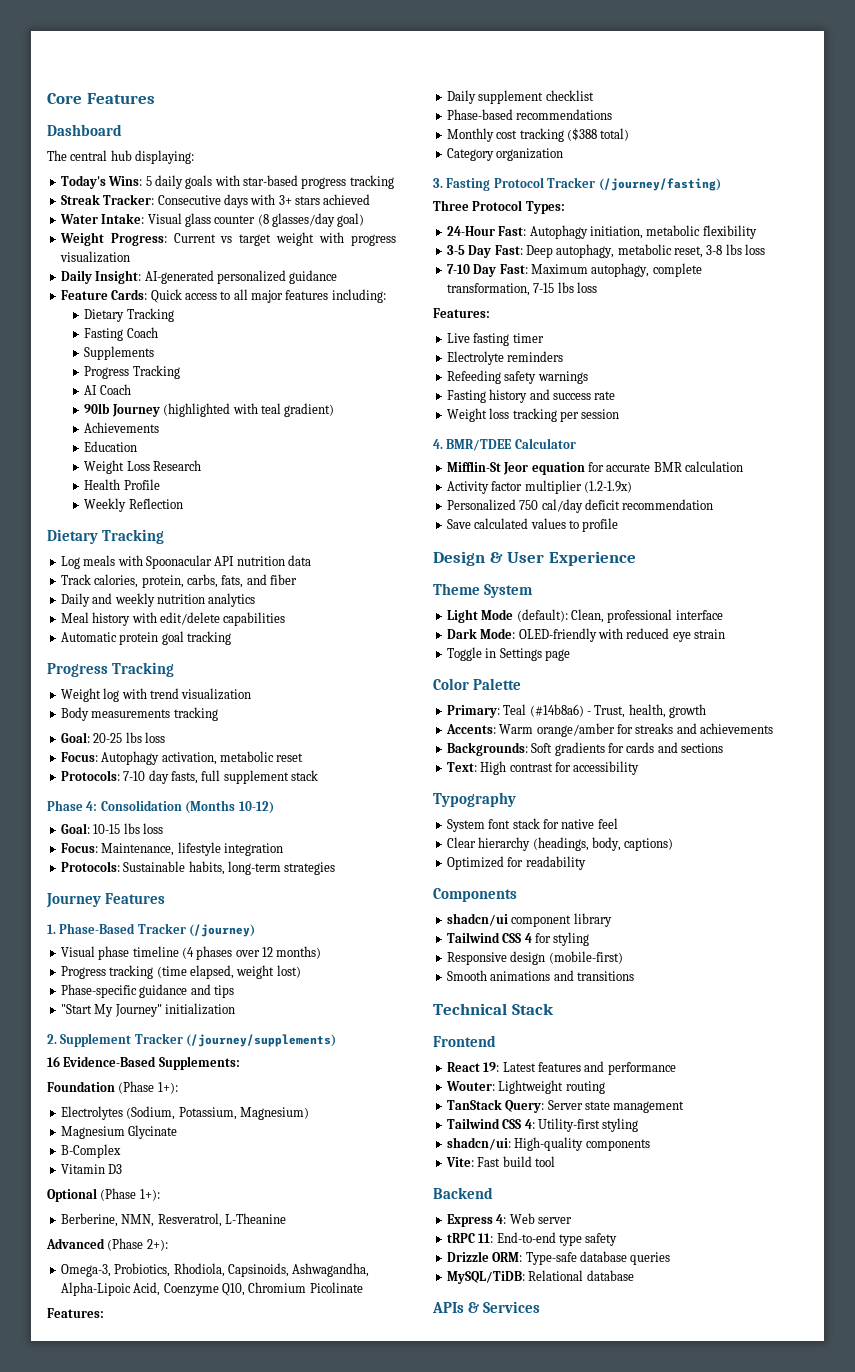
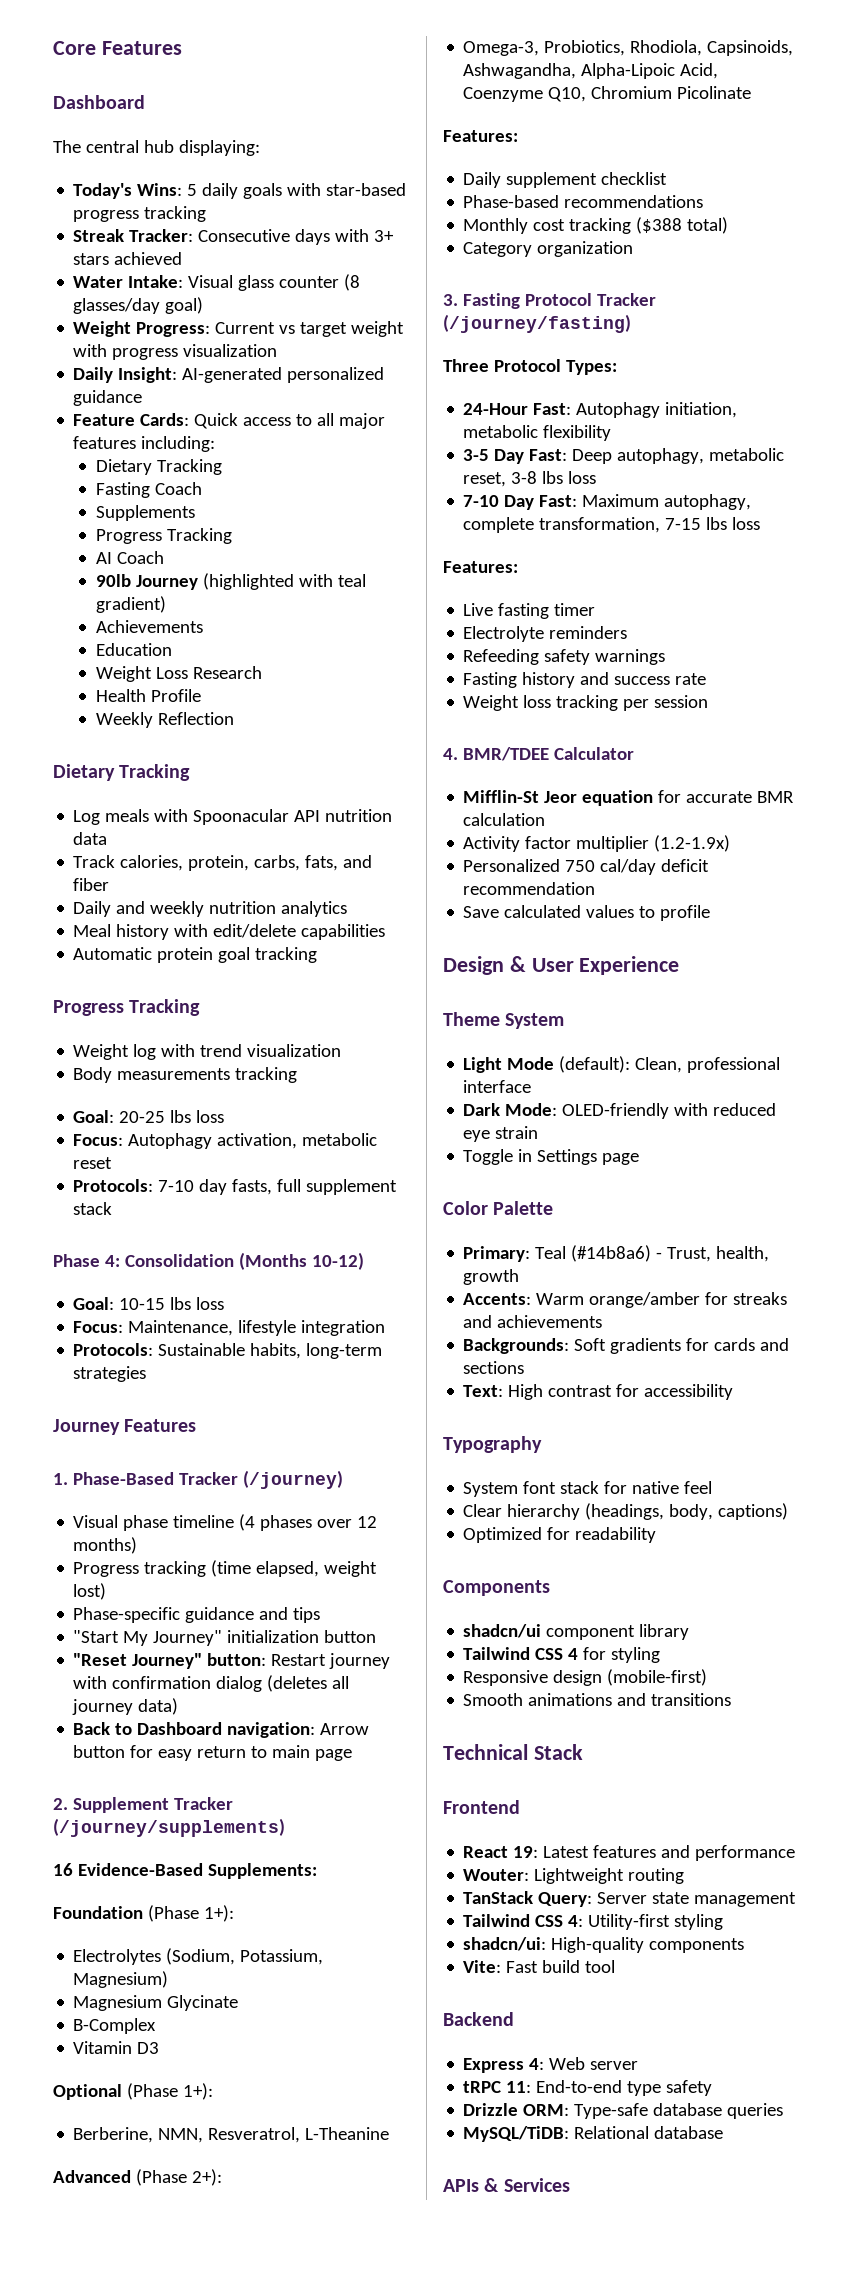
(235, 1009) none -> [324,1630,377,1643] [73,1653,391,1669] [73,1675,350,1692] [72,1698,179,1715] [73,1722,370,1738] [73,1745,353,1761] button // "Reset Journey" button: Restart journey with confirmation dialog (deletes all journey data) // Back to Dashboard navigation: Arrow button for easy return to main page

